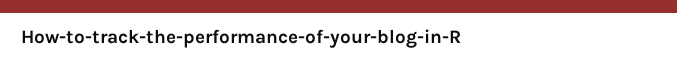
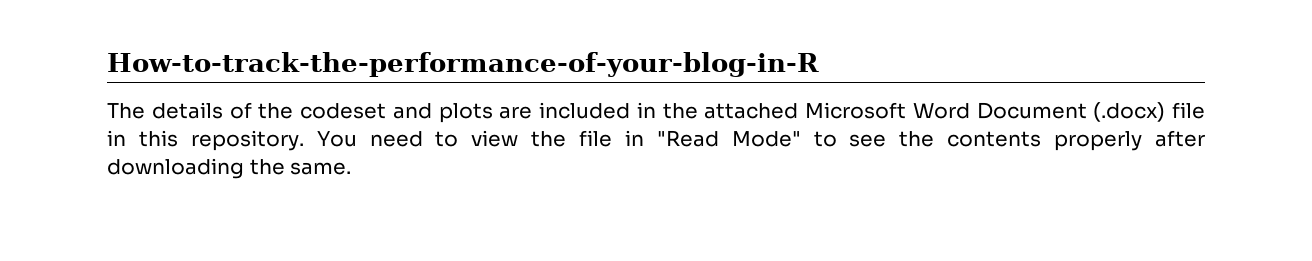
(461, 38) none -> [107,102,1205,123] [107,130,1205,151] [107,158,352,179] // The details of the codeset and plots are included in the attached Microsoft Word Document (.docx) file in this repository. You need to view the file in "Read Mode" to see the contents properly after downloading the same.

